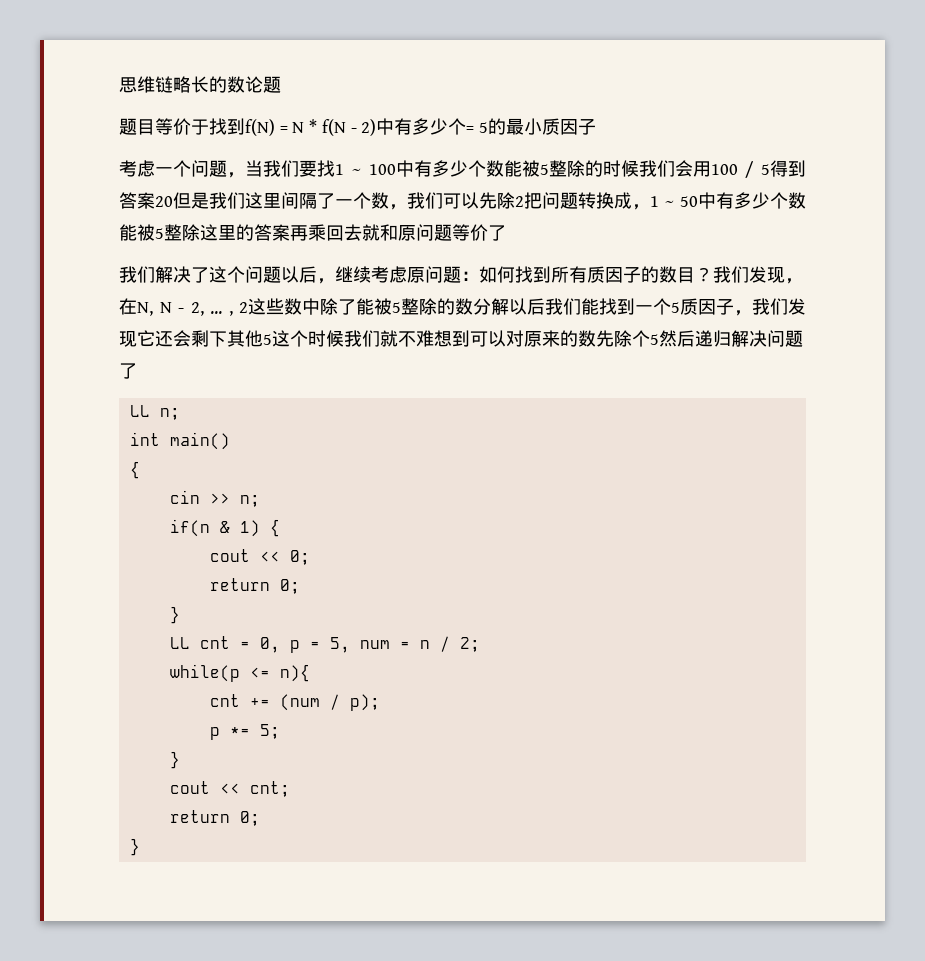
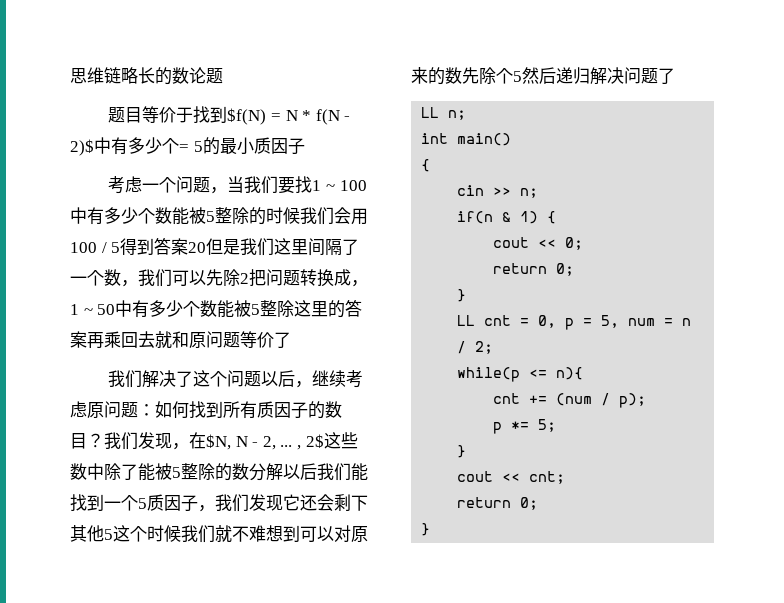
[245,119,275,136] f(N) -> [227,108,267,125] $f(N)
[361,119,377,136] 2) -> [70,139,94,156] 2)$
[137,302,153,316] N, -> [206,434,231,450] $N,
[239,302,248,313] 2 -> [305,434,324,448] 2$

